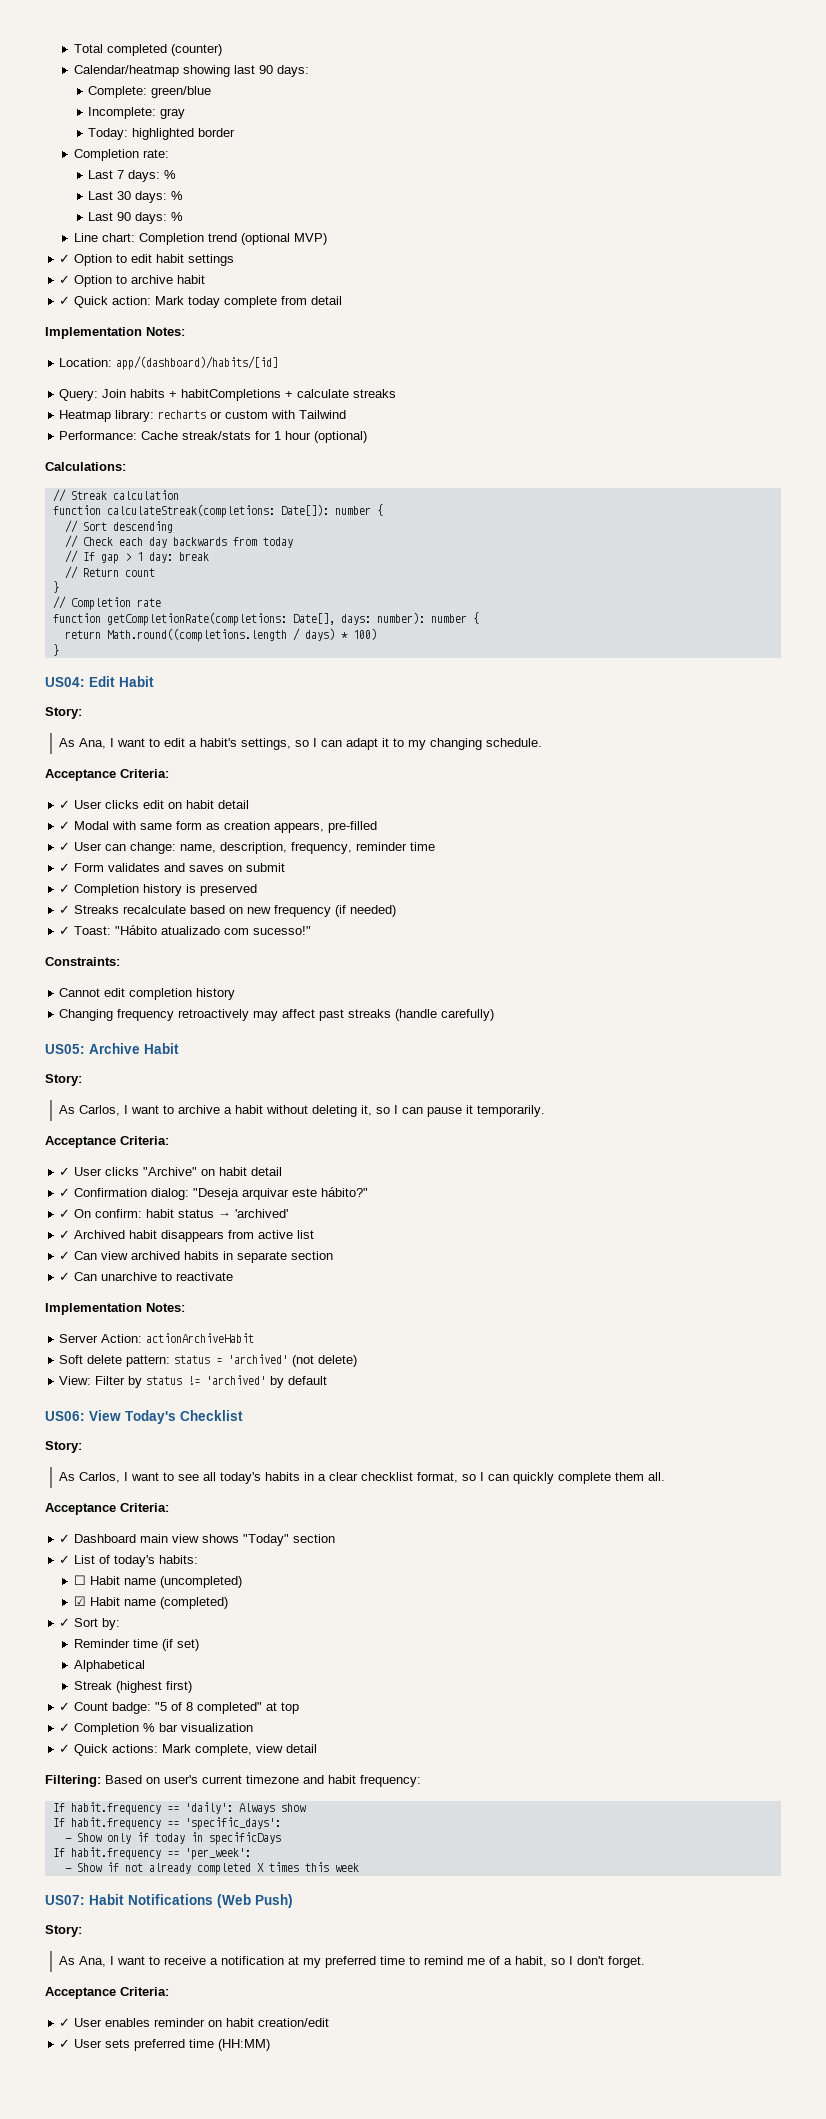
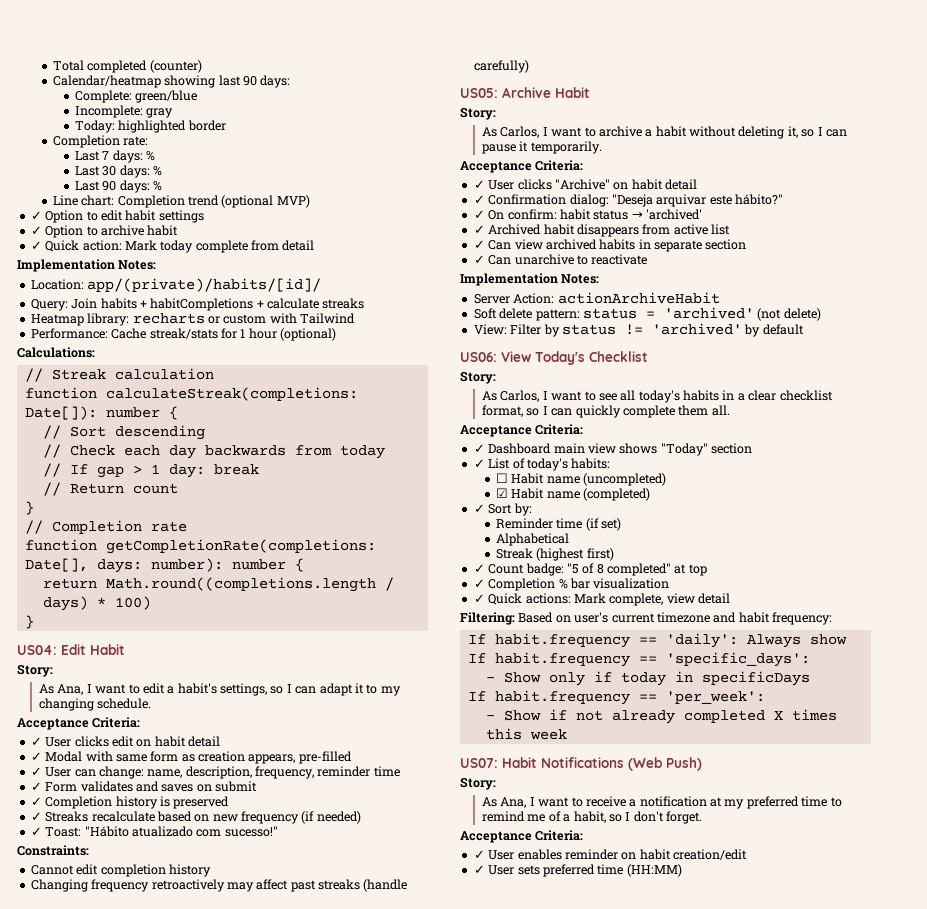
[116,356,279,370] app/(dashboard)/habits/[id] -> [87,278,322,292] app/(private)/habits/[id]/

